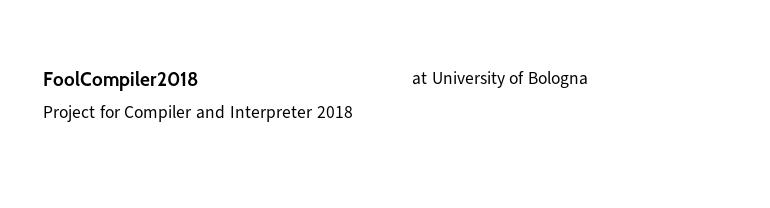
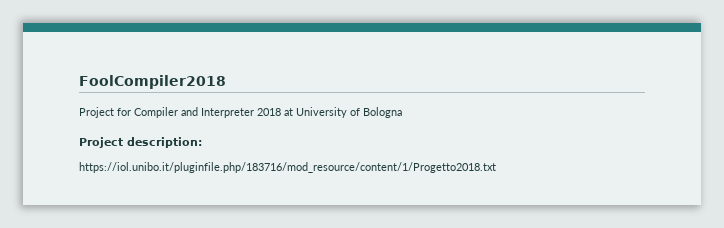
(589, 79) none -> [79,137,202,148] [79,162,496,173] // Project description: // https://iol.unibo.it/pluginfile.php/183716/mod_resource/content/1/Progetto2018.txt

